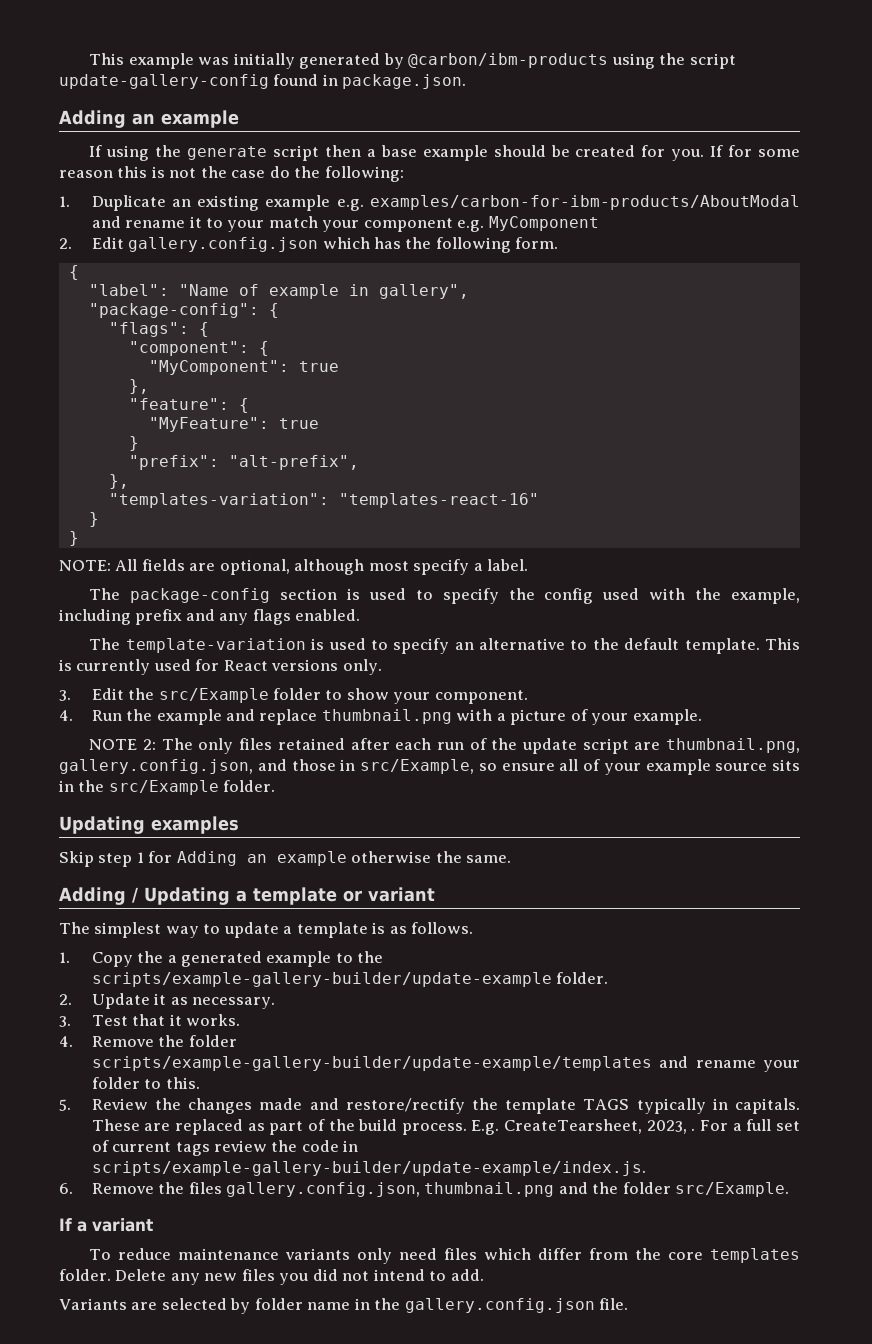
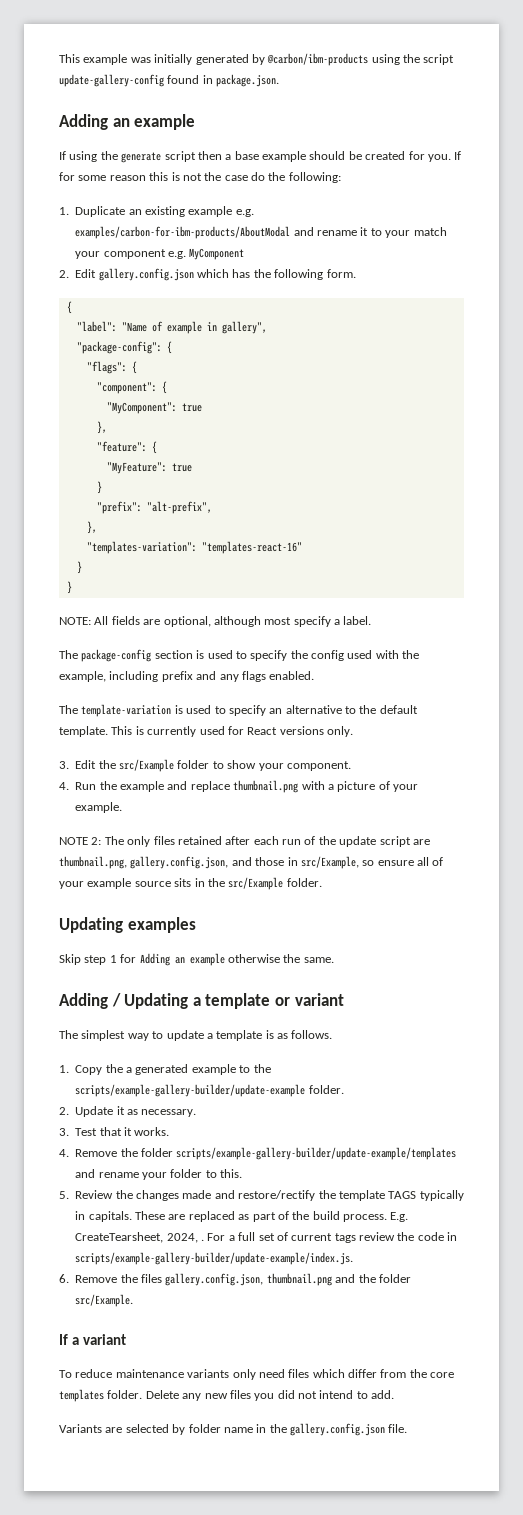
[646,1120,687,1134] 2023, -> [166,1233,198,1243] 2024,

